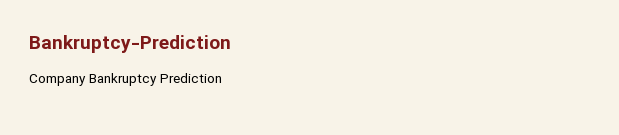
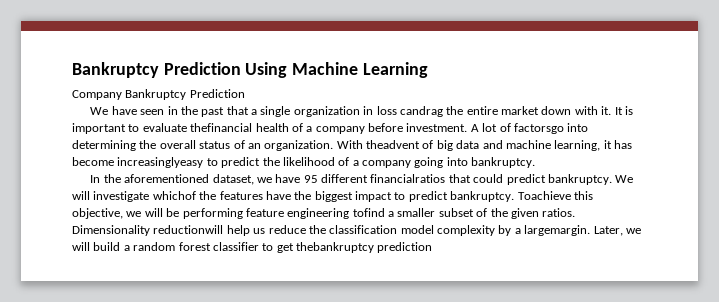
[29,35,231,53] [29,73,222,86] Bankruptcy-Prediction // Company Bankruptcy Prediction -> [72,62,428,78] [72,89,245,100] [90,106,633,117] [72,123,589,134] [72,140,632,151] [72,157,536,168] [90,174,634,185] [72,191,593,202] [72,208,576,219] [72,225,641,236] [72,242,433,253] Bankruptcy Prediction Using Machine Learning // Company Bankruptcy Prediction // We have seen in the past that a single organization in loss candrag the entire market down with it. It is important to evaluate thefinancial health of a company before investment. A lot of factorsgo into determining the overall status of an organization. With theadvent of big data and machine learning, it has become increasinglyeasy to predict the likelihood of a company going into bankruptcy. // In the aforementioned dataset, we have 95 different financialratios that could predict bankruptcy. We will investigate whichof the features have the biggest impact to predict bankruptcy. Toachieve this objective, we will be performing feature engineering tofind a smaller subset of the given ratios. Dimensionality reductionwill help us reduce the classification model complexity by a largemargin. Later, we will build a random forest classifier to get thebankruptcy prediction

